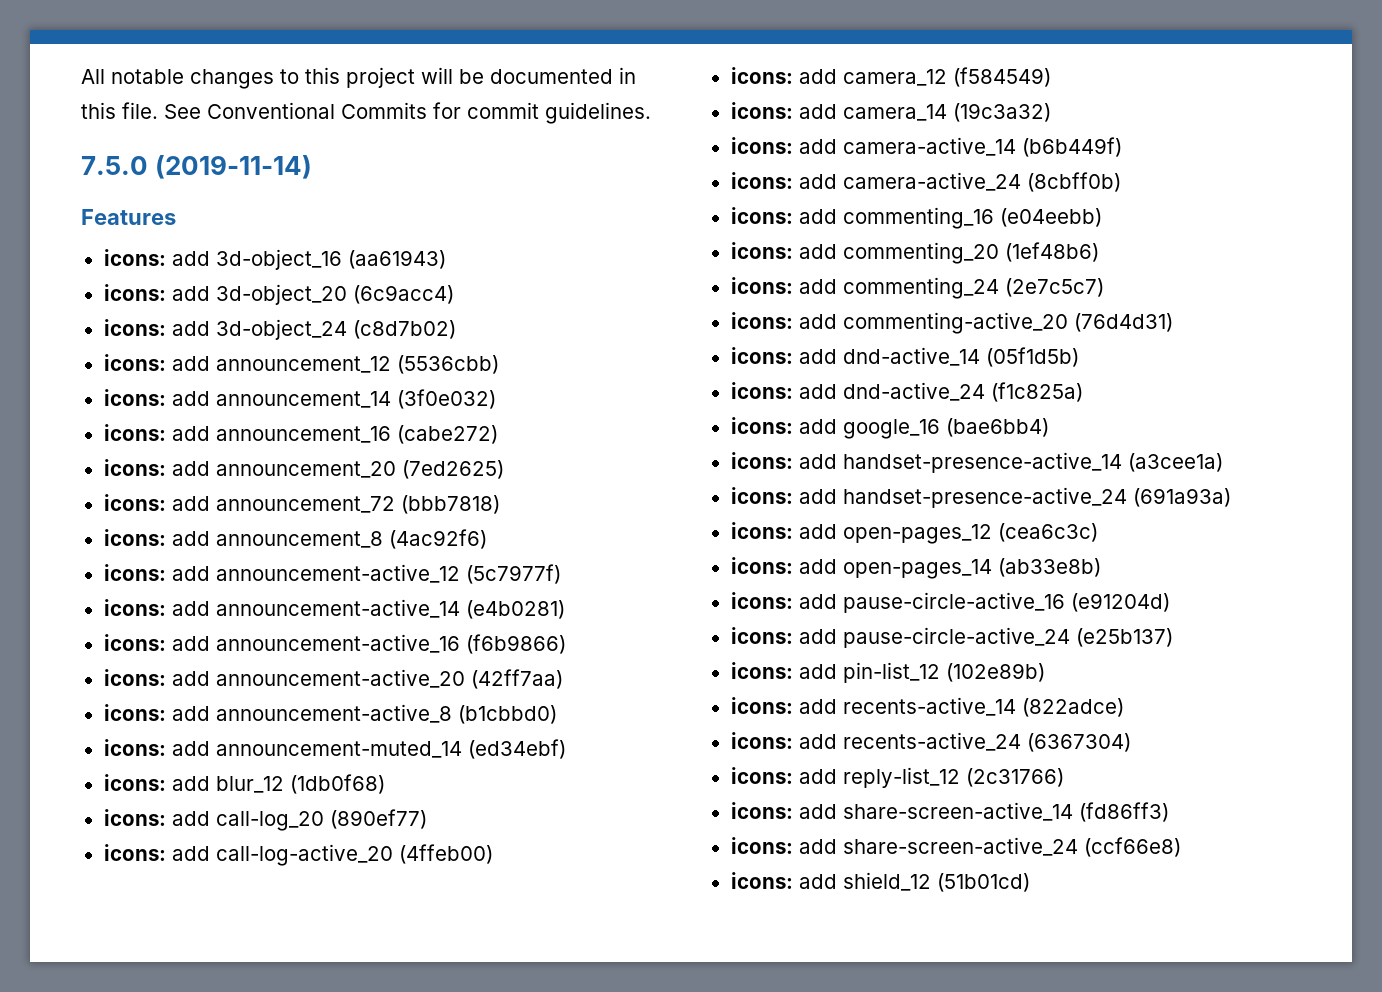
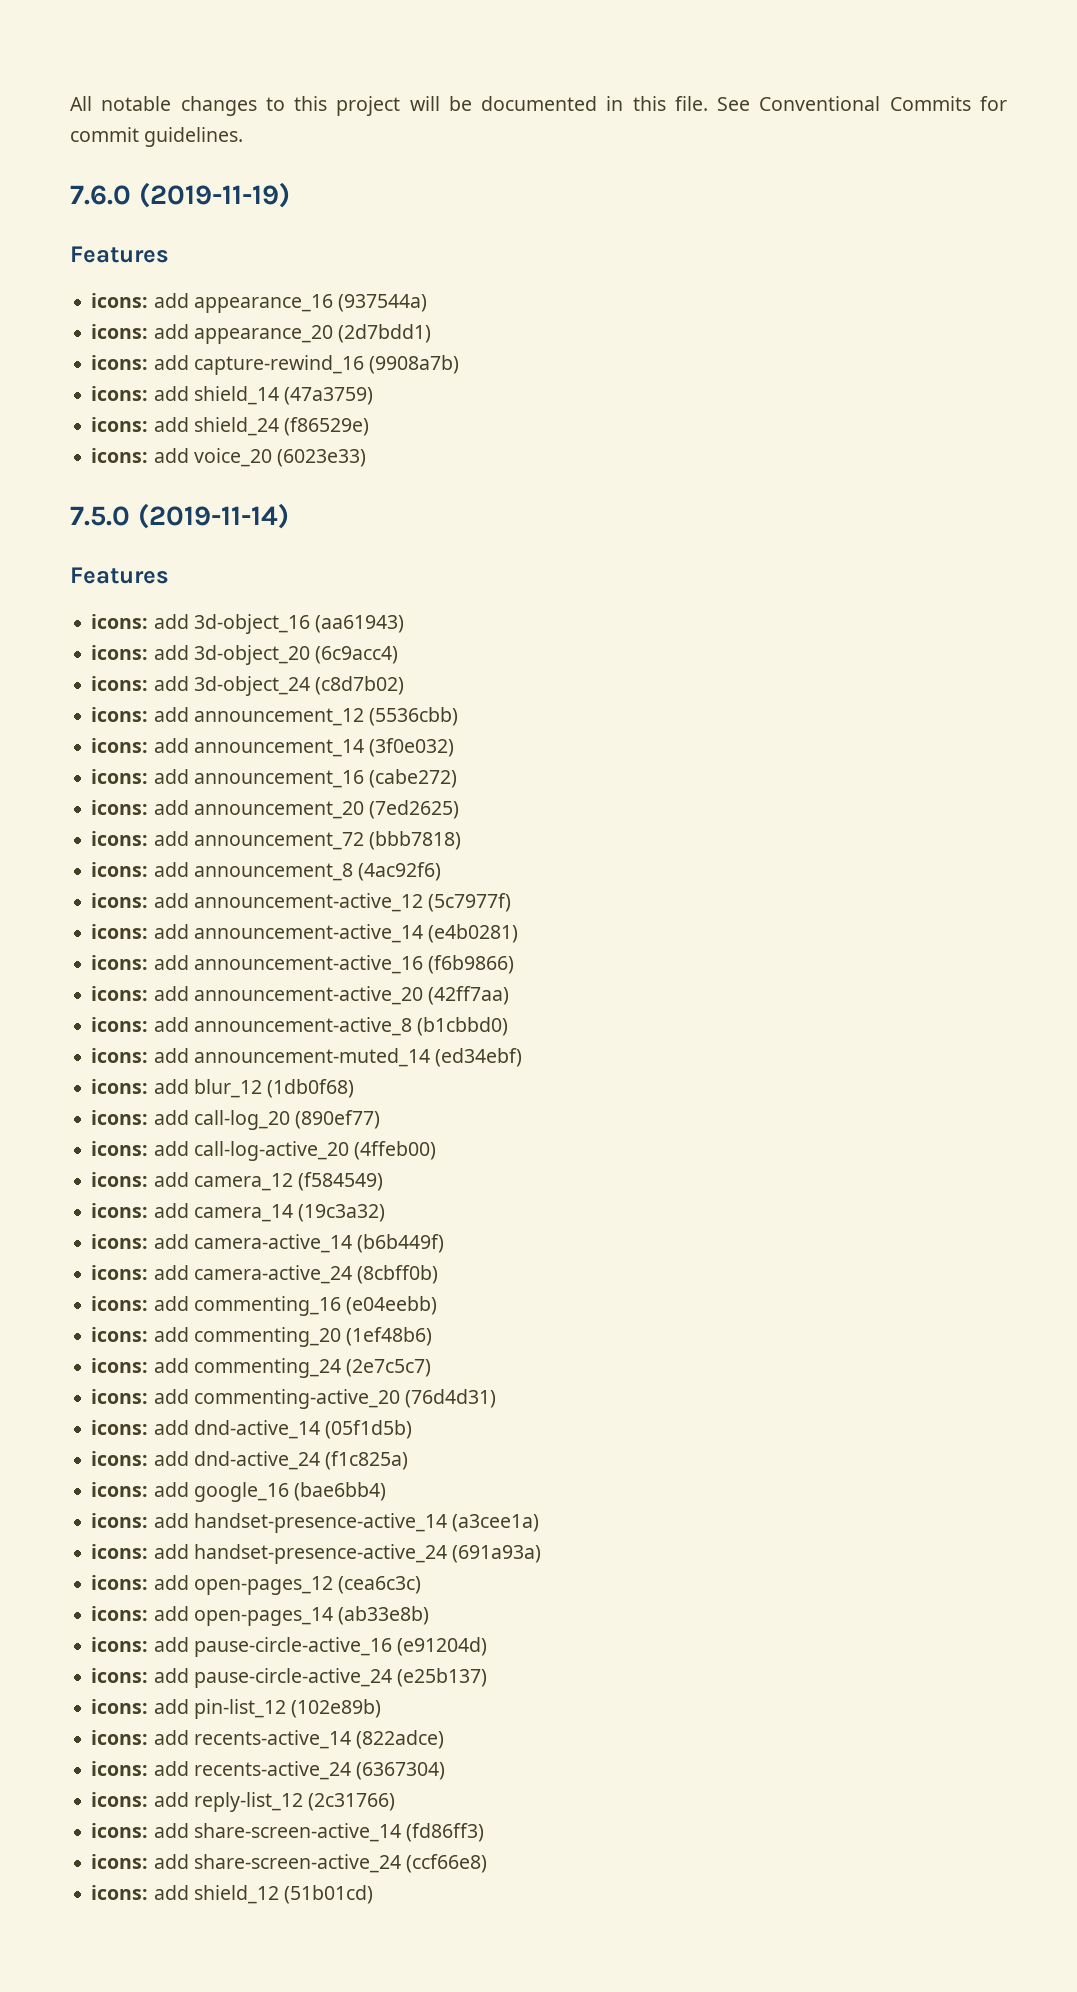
(651, 113) none -> [70,182,290,208] [70,246,169,263] [91,293,428,313] [91,324,432,344] [91,355,460,375] [91,386,374,405] [91,417,370,436] [91,448,367,467] // 7.6.0 (2019-11-19) // Features // icons: add appearance_16 (937544a) // icons: add appearance_20 (2d7bdd1) // icons: add capture-rewind_16 (9908a7b) // icons: add shield_14 (47a3759) // icons: add shield_24 (f86529e) // icons: add voice_20 (6023e33)

